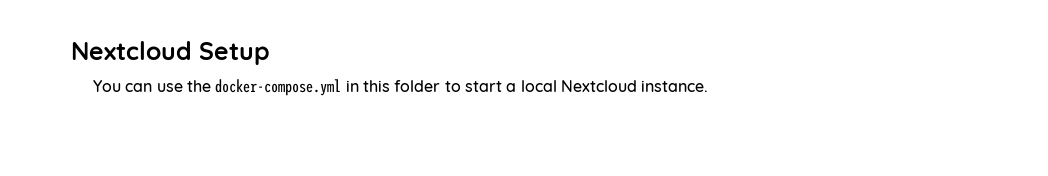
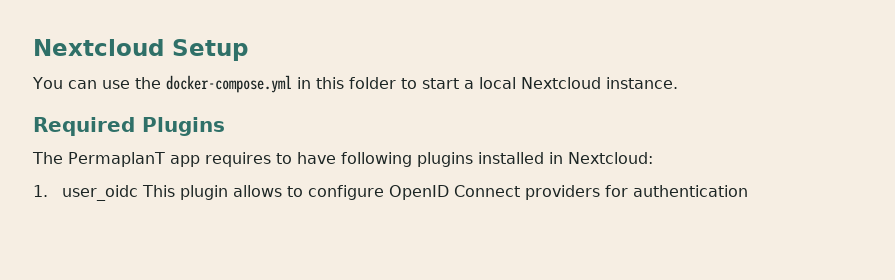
(709, 86) none -> [33,117,225,136] [32,152,653,167] [33,185,749,201] // Required Plugins // The PermaplanT app requires to have following plugins installed in Nextcloud: // 1. user_oidc This plugin allows to configure OpenID Connect providers for authentication

